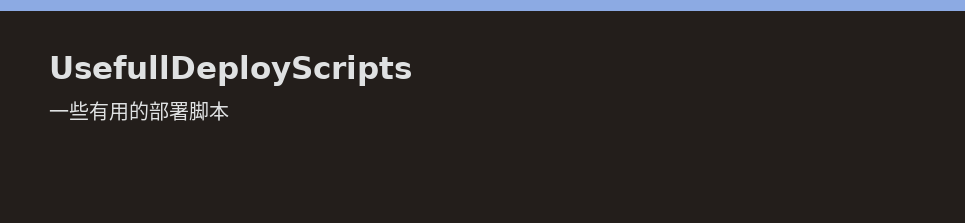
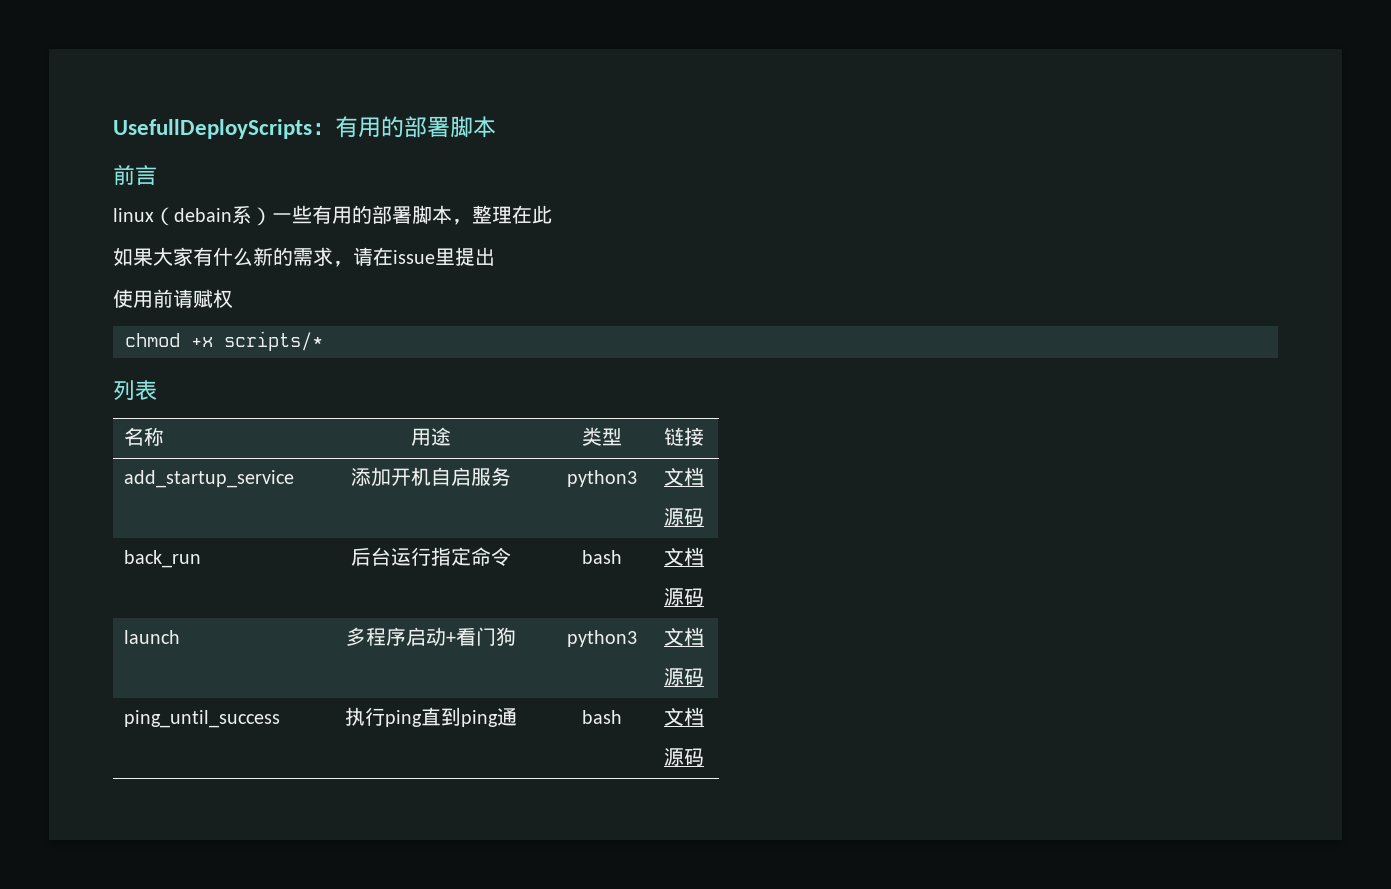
(412, 70) // -> [312,116,496,138] [113,164,157,185] [113,205,272,226] ：有用的部署脚本 // 前言 // linux（debain系）
(229, 111) none -> [452,205,552,225] [113,247,495,267] [113,289,233,308] [125,331,323,351] [113,380,157,400] [124,427,165,446] [411,427,451,446] [582,427,622,446] [663,427,704,446] [124,470,295,488] [351,467,511,487] [567,470,637,487] [663,467,704,486] [663,508,704,526] [124,550,202,568] [351,547,511,566] [582,550,622,564] [663,547,704,566] [663,588,704,606] [124,630,181,644] [346,627,516,646] [567,630,637,647] [663,627,704,646] [663,668,704,686] [124,710,281,728] [345,707,517,727] [582,710,622,724] [663,707,704,726] [663,748,704,766] ，整理在此 // 如果大家有什么新的需求，请在issue里提出 // 使用前请赋权 // chmod +x scripts/* // 列表 // 名称 | 用途 | 类型 | 链接 // add_startup_service | 添加开机自启服务 | python3 | 文档 // 源码 // back_run | 后台运行指定命令 | bash | 文档 // 源码 // launch | 多程序启动+看门狗 | python3 | 文档 // 源码 // ping_until_success | 执行ping直到ping通 | bash | 文档 // 源码

